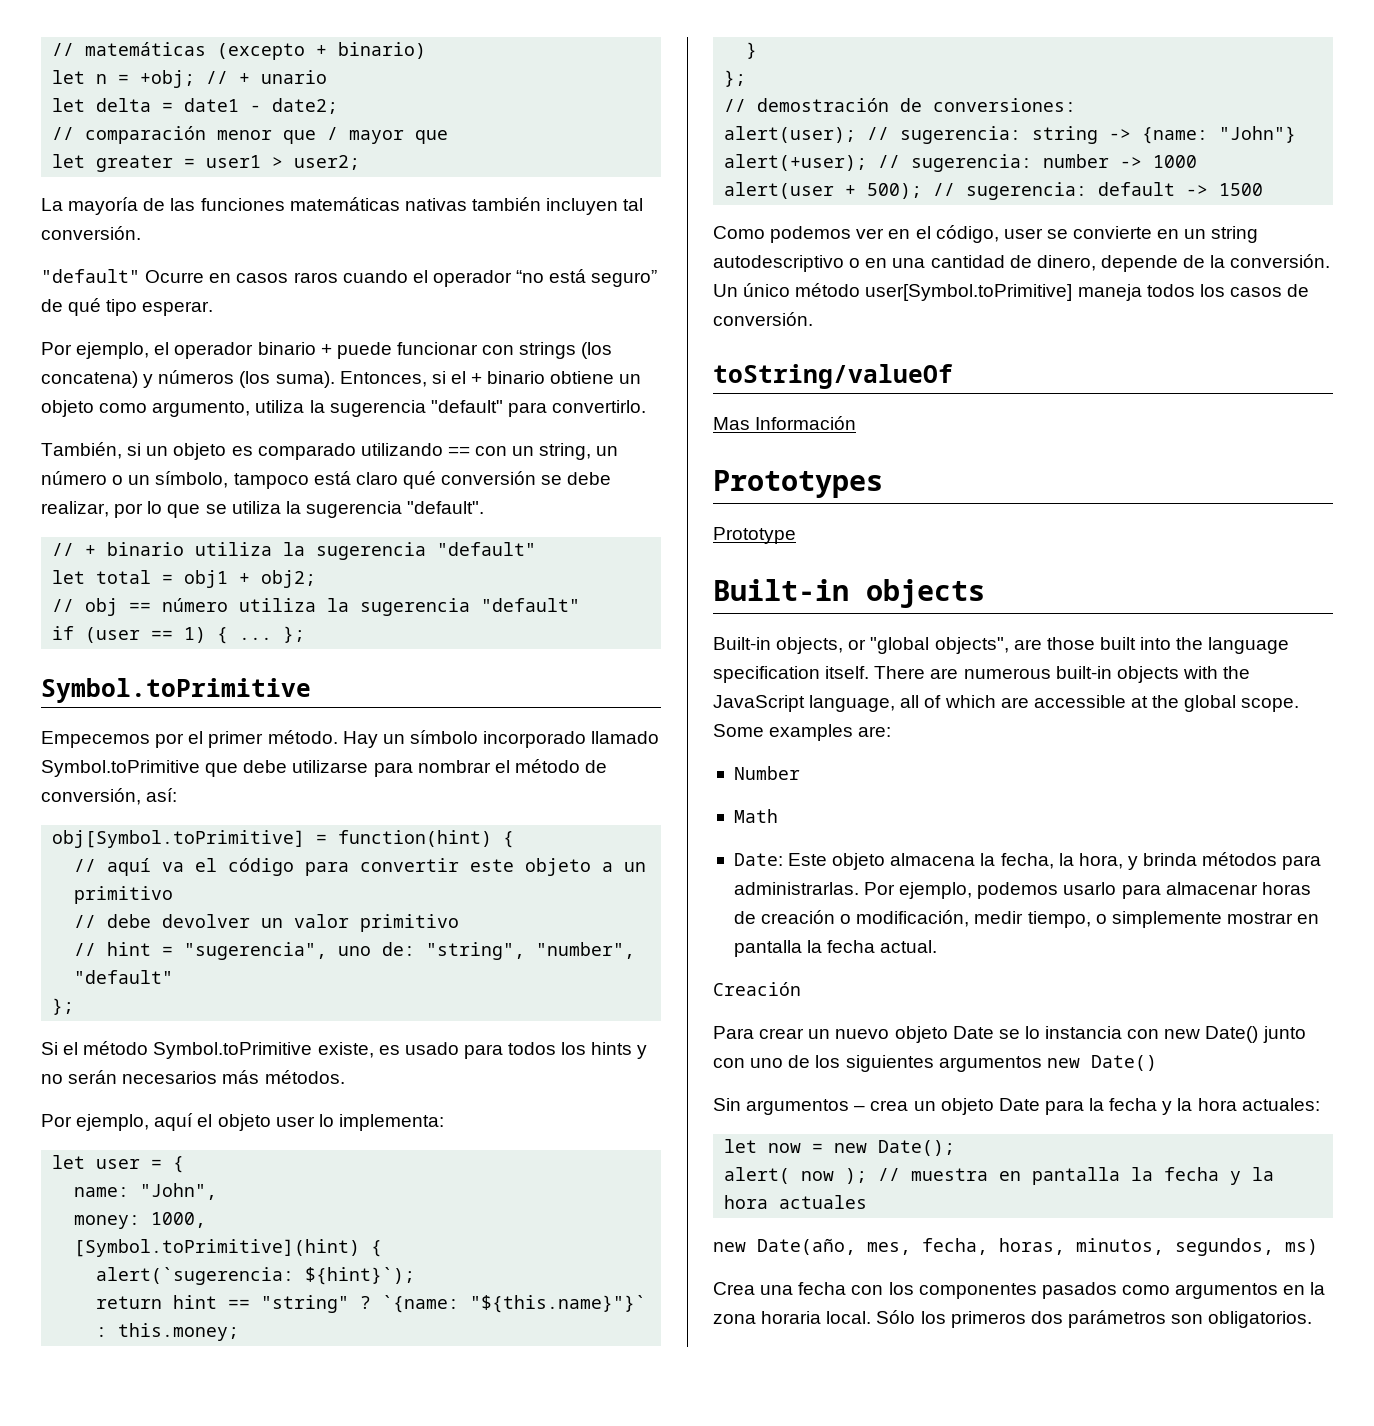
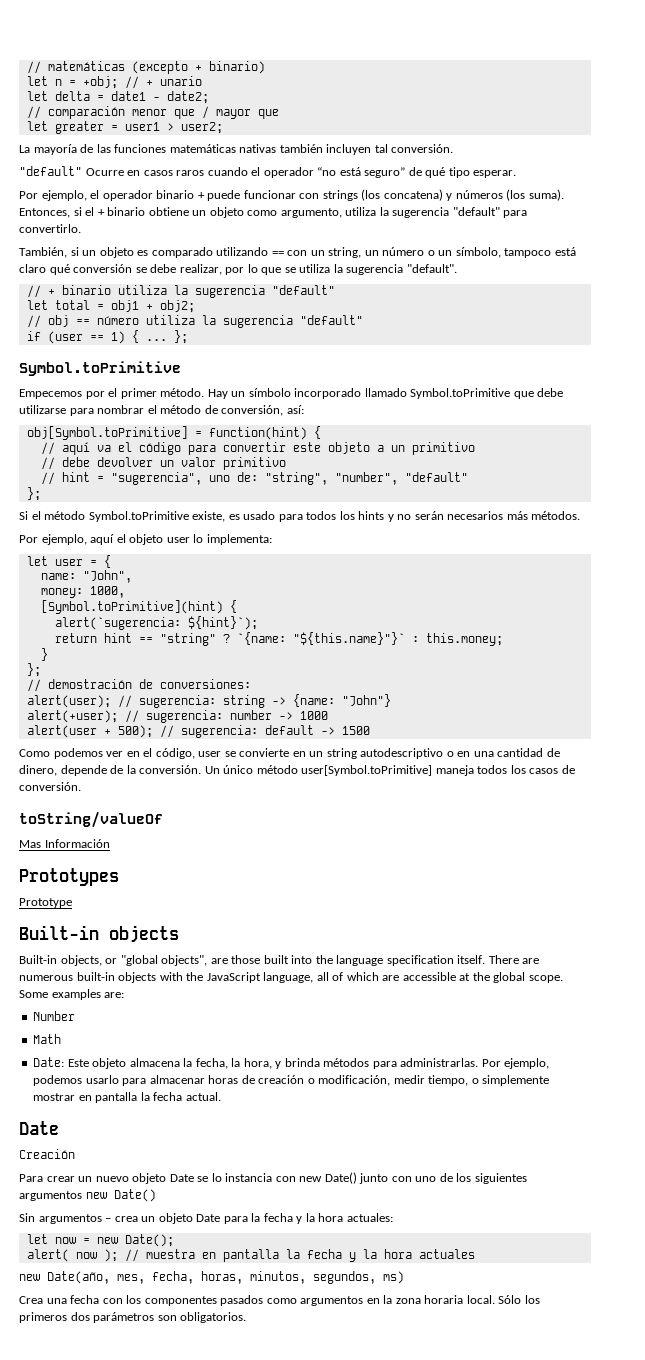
(938, 946) none -> [19,1121,59,1135] // Date

